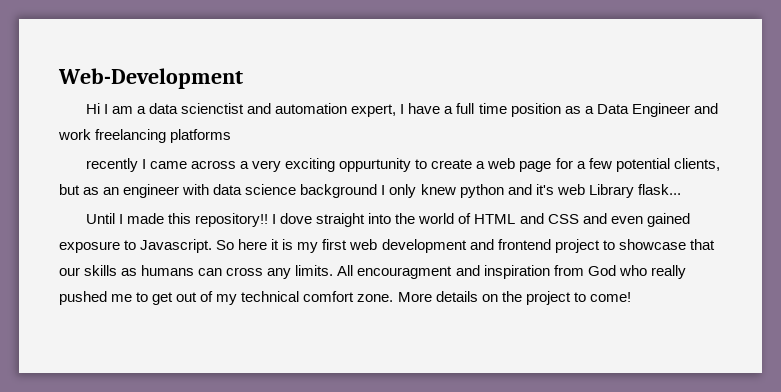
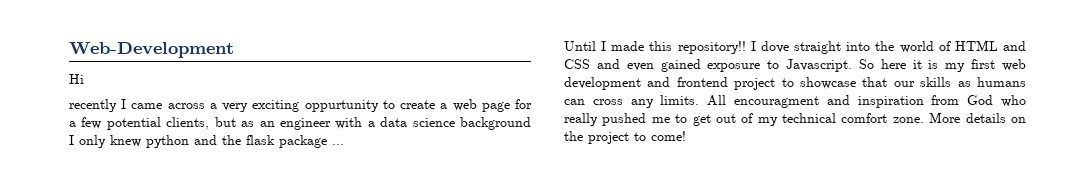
[103,103,718,117] [58,129,232,143] I am a data scienctist and automation expert, I have a full time position as a Data Engineer and work freelancing platforms -> (84, 79) none
(210, 189) none -> [367,121,375,127] a
[535,184,681,198] it's web Library flask... -> [222,135,344,148] the flask package ...

